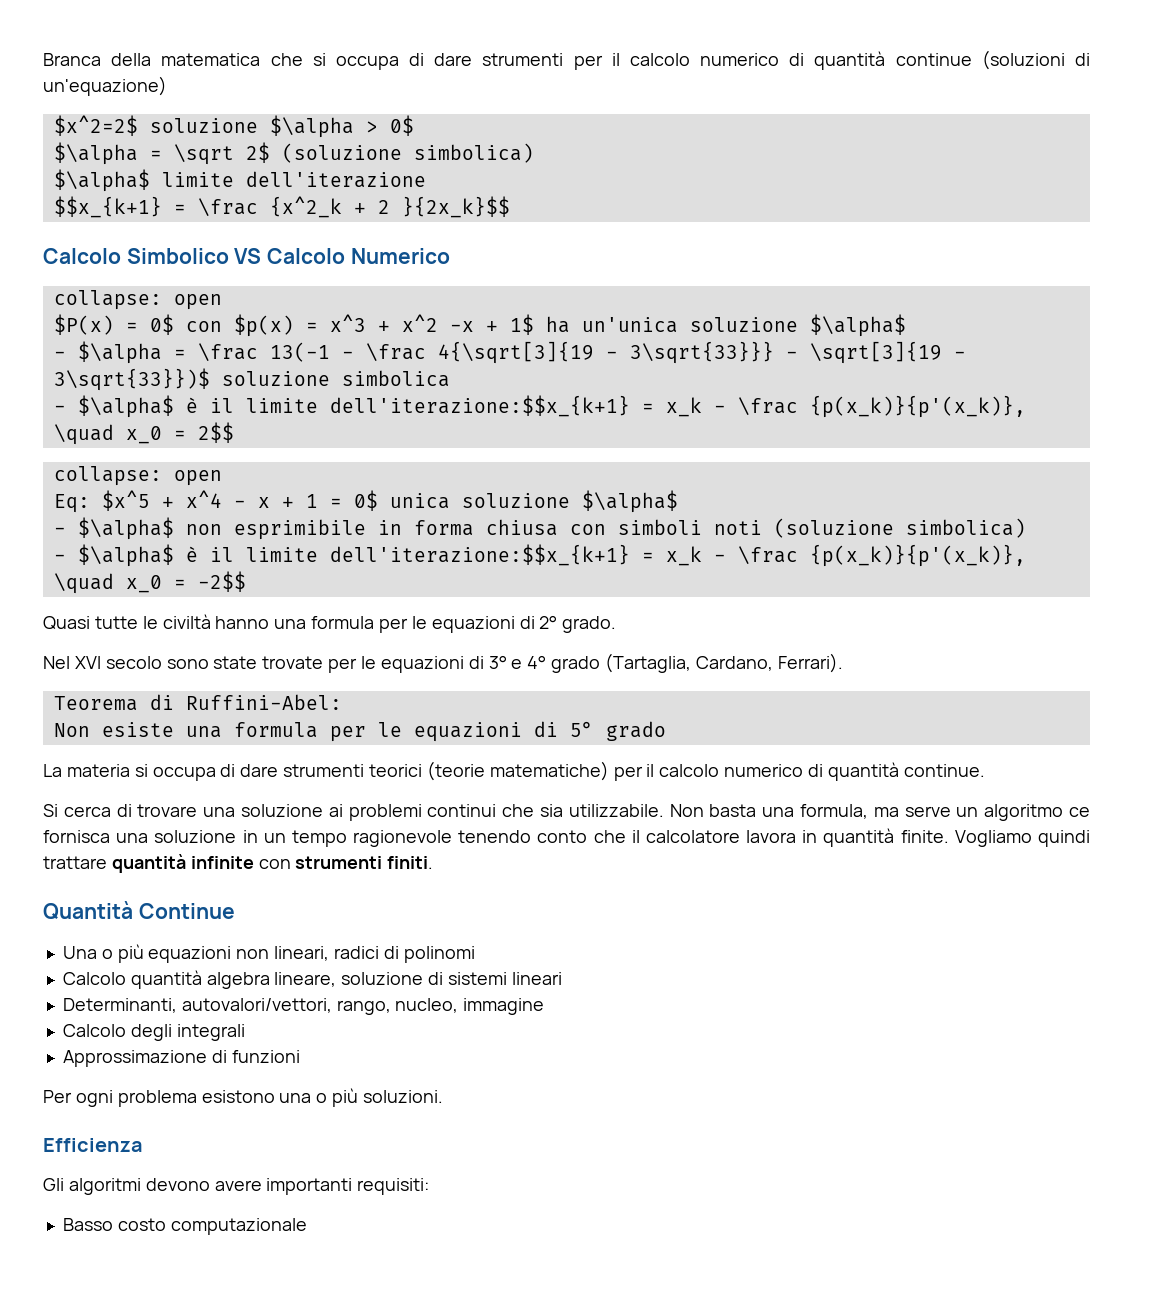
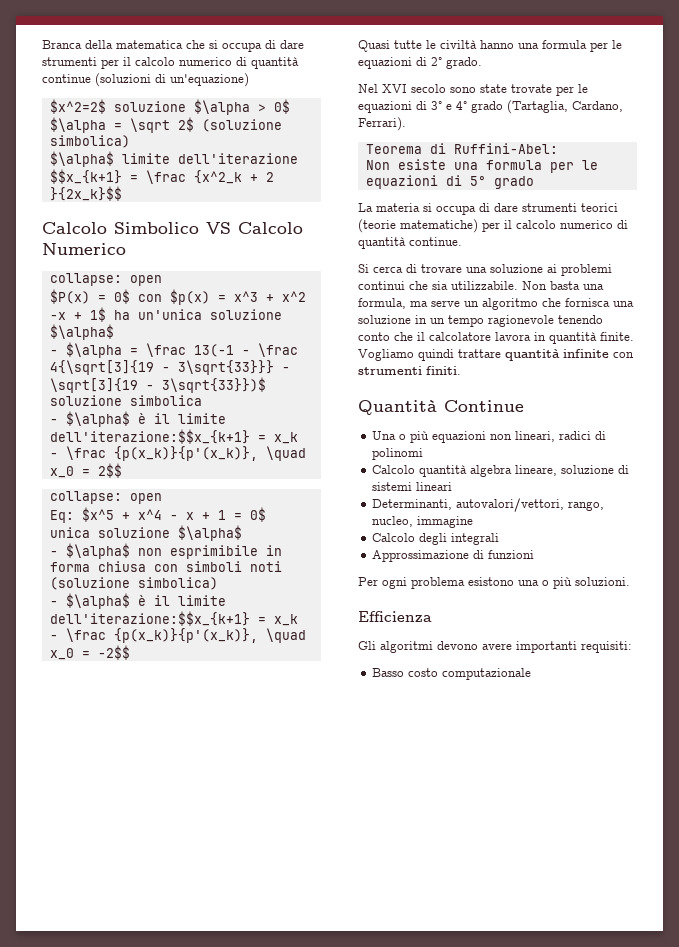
[1068,807,1090,817] ce -> [542,298,561,307] che

